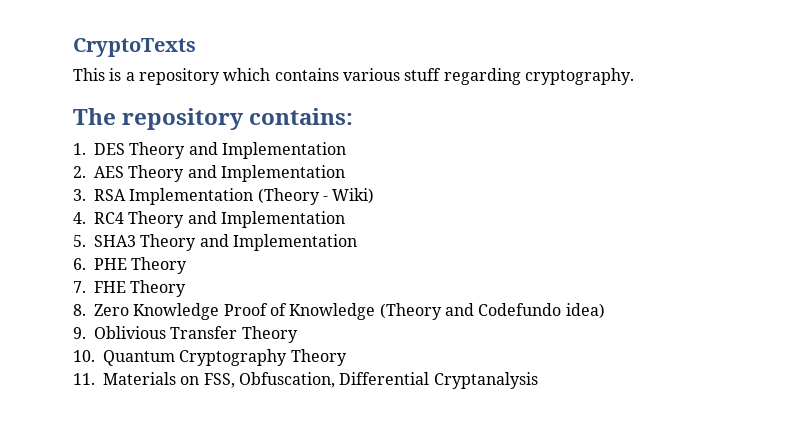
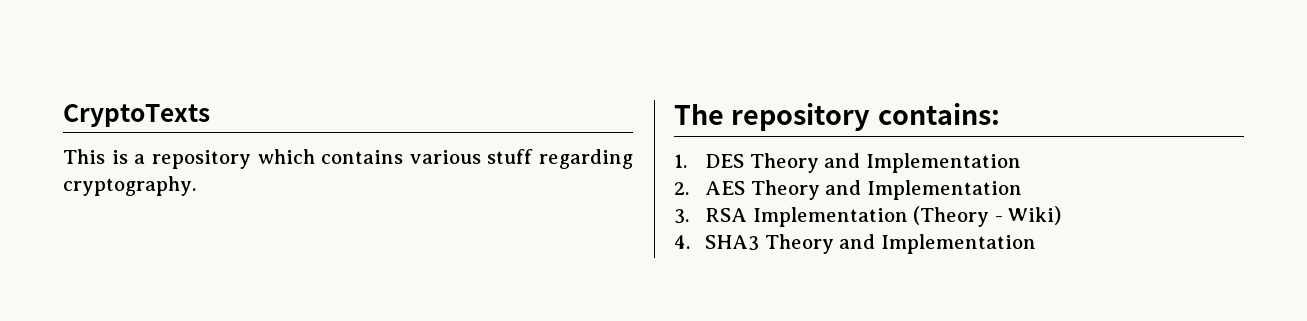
[94,211,345,228] [73,235,86,247] RC4 Theory and Implementation // 5. -> (690, 242) none
[73,257,188,274] [73,280,187,297] [73,303,605,320] [73,326,298,343] [73,349,347,366] [73,372,538,389] // 6. PHE Theory // 7. FHE Theory // 8. Zero Knowledge Proof of Knowledge (Theory and Codefundo idea) // 9. Oblivious Transfer Theory // 10. Quantum Cryptography Theory // 11. Materials on FSS, Obfuscation, Differential Cryptanalysis -> (1036, 244) none

